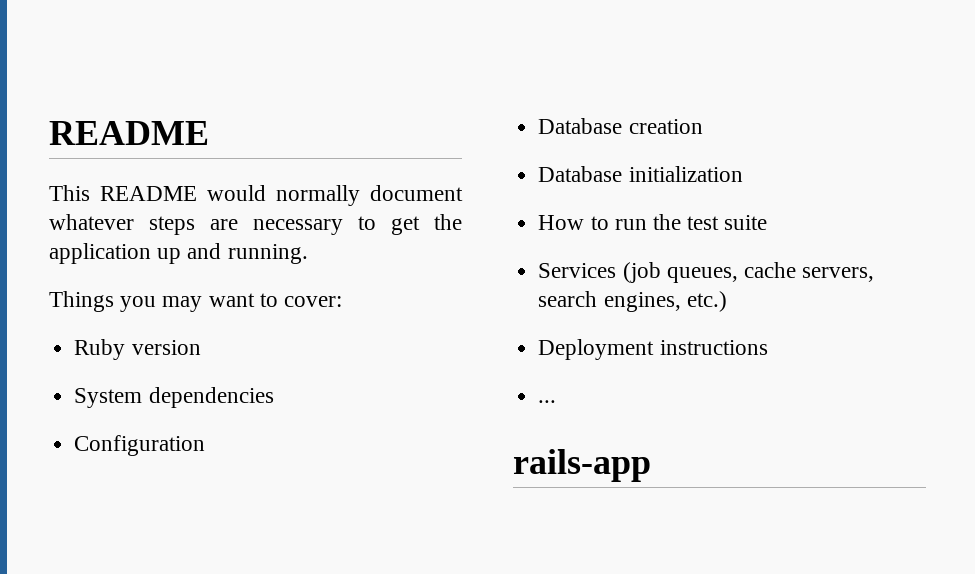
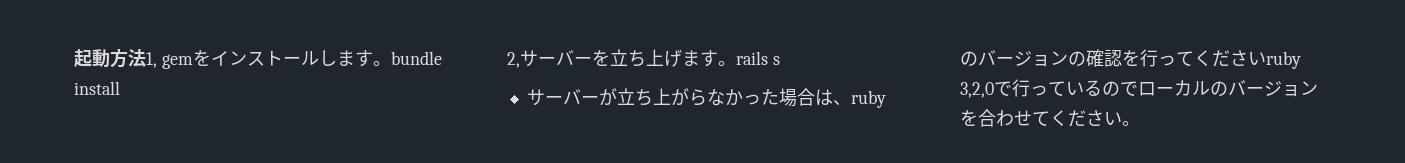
[49,121,209,145] [49,185,463,206] [49,214,462,235] [49,243,308,264] [49,291,343,312] [74,339,201,360] [74,387,274,408] [74,435,206,456] [538,118,703,134] [538,166,743,182] [538,214,768,230] [538,262,875,283] [538,291,727,312] [538,339,768,360] [538,400,557,403] [513,449,651,482] README // This README would normally document whatever steps are necessary to get the application up and running. // Things you may want to cover: // Ruby version // System dependencies // Configuration // Database creation // Database initialization // How to run the test suite // Services (job queues, cache servers, search engines, etc.) // Deployment instructions // ... // rails-app -> [74,48,442,69] [74,81,120,95] [507,49,780,68] [526,88,886,108] [959,49,1301,69] [959,79,1318,98] [959,109,1140,127] 起動方法1, gemをインストールします。bundle install // 2,サーバーを立ち上げます。rails s // サーバーが立ち上がらなかった場合は、rubyのバージョンの確認を行ってくださいruby 3,2,0で行っているのでローカルのバージョンを合わせてください。

